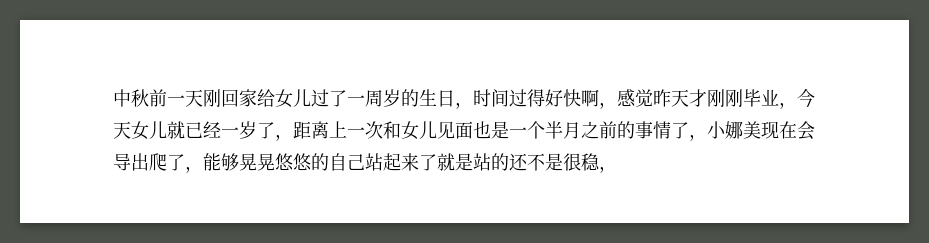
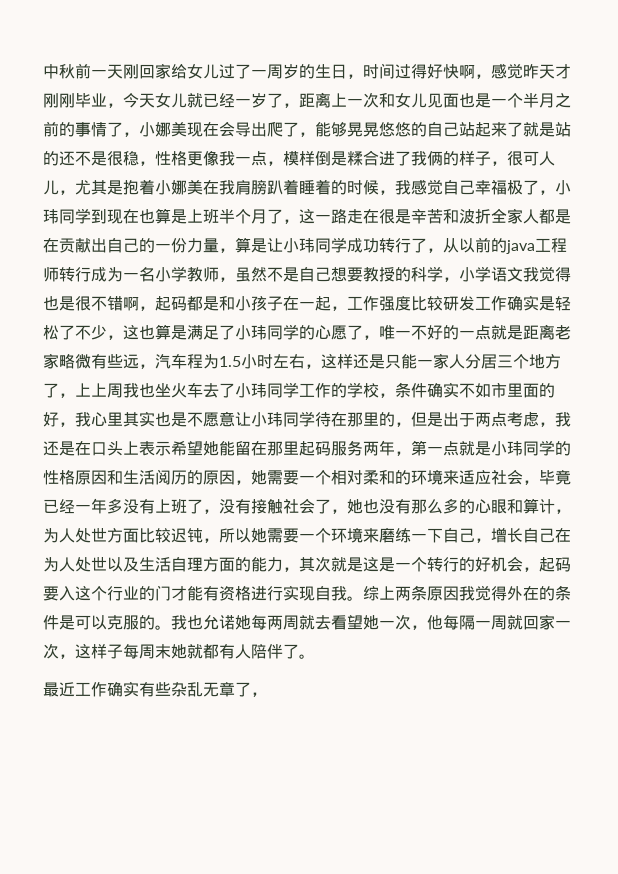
(617, 169) none -> [155,150,555,166] [43,179,571,195] [43,208,571,224] [43,237,567,254] [43,266,571,282] [43,295,571,311] [43,324,571,340] [43,353,561,369] [43,382,555,398] [43,411,571,427] [43,440,571,456] [43,469,571,485] [43,498,571,514] [43,527,571,543] [43,556,571,572] [43,585,571,601] [43,614,571,630] [43,643,315,659] [43,681,267,697] 性格更像我一点，模样倒是糅合进了我俩的样子，很可人儿，尤其是抱着小娜美在我肩膀趴着睡着的时候，我感觉自己幸福极了，小玮同学到现在也算是上班半个月了，这一路走在很是辛苦和波折全家人都是在贡献出自己的一份力量，算是让小玮同学成功转行了，从以前的java工程师转行成为一名小学教师，虽然不是自己想要教授的科学，小学语文我觉得也是很不错啊，起码都是和小孩子在一起，工作强度比较研发工作确实是轻松了不少，这也算是满足了小玮同学的心愿了，唯一不好的一点就是距离老家略微有些远，汽车程为1.5小时左右，这样还是只能一家人分居三个地方了，上上周我也坐火车去了小玮同学工作的学校，条件确实不如市里面的好，我心里其实也是不愿意让小玮同学待在那里的，但是出于两点考虑，我还是在口头上表示希望她能留在那里起码服务两年，第一点就是小玮同学的性格原因和生活阅历的原因，她需要一个相对柔和的环境来适应社会，毕竟已经一年多没有上班了，没有接触社会了，她也没有那么多的心眼和算计，为人处世方面比较迟钝，所以她需要一个环境来磨练一下自己，增长自己在为人处世以及生活自理方面的能力，其次就是这是一个转行的好机会，起码要入这个行业的门才能有资格进行实现自我。综上两条原因我觉得外在的条件是可以克服的。我也允诺她每两周就去看望她一次，他每隔一周就回家一次，这样子每周末她就都有人陪伴了。 // 最近工作确实有些杂乱无章了，

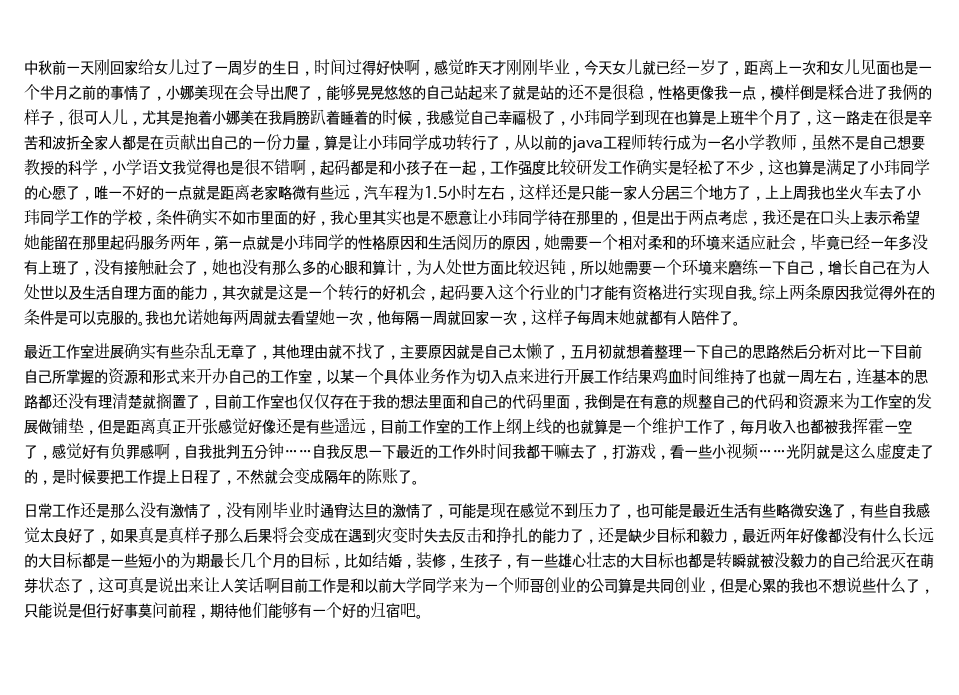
(107, 689) none -> [80,343,124,359] 室进展
(267, 694) none -> [272,343,922,360] [24,368,928,385] [24,393,932,410] [24,417,912,435] [24,443,934,460] [24,468,419,485] [24,502,930,519] [24,526,934,544] [24,552,934,569] [24,576,934,594] [24,602,423,619] 其他理由就不找了，主要原因就是自己太懒了，五月初就想着整理一下自己的思路然后分析对比一下目前自己所掌握的资源和形式来开办自己的工作室，以某一个具体业务作为切入点来进行开展工作结果鸡血时间维持了也就一周左右，连基本的思路都还没有理清楚就搁置了，目前工作室也仅仅存在于我的想法里面和自己的代码里面，我倒是在有意的规整自己的代码和资源来为工作室的发展做铺垫，但是距离真正开张感觉好像还是有些遥远，目前工作室的工作上纲上线的也就算是一个维护工作了，每月收入也都被我挥霍一空了，感觉好有负罪感啊，自我批判五分钟……自我反思一下最近的工作外时间我都干嘛去了，打游戏，看一些小视频……光阴就是这么虚度走了的，是时候要把工作提上日程了，不然就会变成隔年的陈账了。 // 日常工作还是那么没有激情了，没有刚毕业时通宵达旦的激情了，可能是现在感觉不到压力了，也可能是最近生活有些略微安逸了，有些自我感觉太良好了，如果真是真样子那么后果将会变成在遇到灾变时失去反击和挣扎的能力了，还是缺少目标和毅力，最近两年好像都没有什么长远的大目标都是一些短小的为期最长几个月的目标，比如结婚，装修，生孩子，有一些雄心壮志的大目标也都是转瞬就被没毅力的自己给泯灭在萌芽状态了，这可真是说出来让人笑话啊目前工作是和以前大学同学来为一个师哥创业的公司算是共同创业，但是心累的我也不想说些什么了，只能说是但行好事莫问前程，期待他们能够有一个好的归宿吧。

